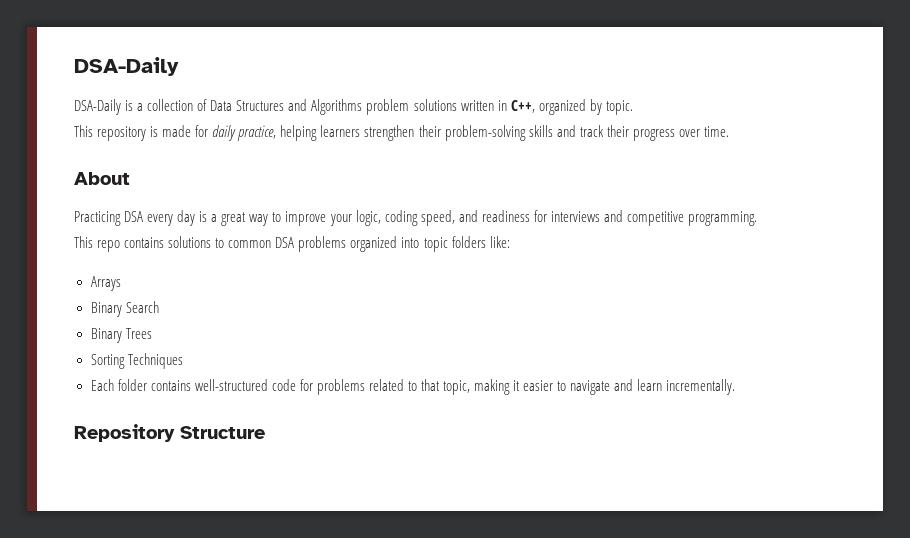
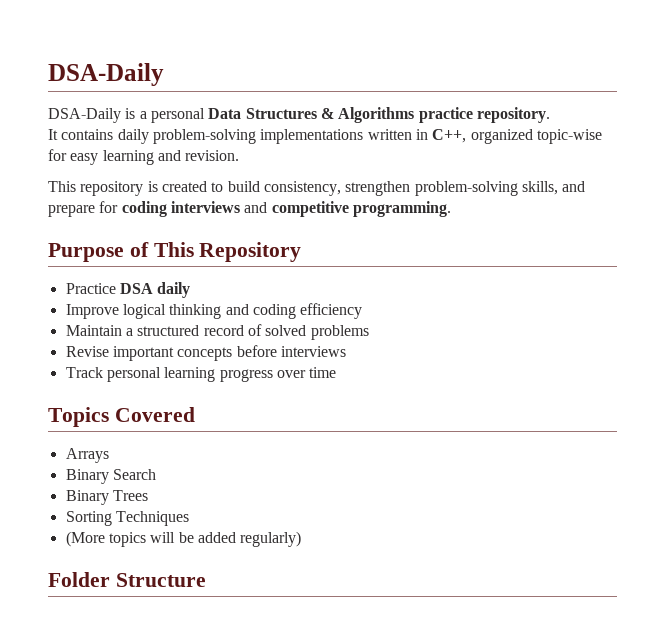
[147,99,633,115] [74,125,729,141] [74,172,130,185] [74,210,757,226] [74,236,510,252] collection of Data Structures and Algorithms problem solutions written in C++, organized by topic. // This repository is made for daily practice, helping learners strengthen their problem-solving skills and track their progress over time. // About // Practicing DSA every day is a great way to improve your logic, coding speed, and readiness for interviews and competitive programming. // This repo contains solutions to common DSA problems organized into topic folders like: -> [150,107,550,123] [48,129,602,144] [48,149,240,165] [48,181,586,196] [48,201,451,217] [48,242,302,262] [65,282,191,298] [65,303,363,319] [65,324,369,340] [65,345,346,361] [65,367,337,382] [48,407,195,427] personal Data Structures & Algorithms practice repository. // It contains daily problem-solving implementations written in C++, organized topic-wise for easy learning and revision. // This repository is created to build consistency, strengthen problem-solving skills, and prepare for coding interviews and competitive programming. // Purpose of This Repository // Practice DSA daily // Improve logical thinking and coding efficiency // Maintain a structured record of solved problems // Revise important concepts before interviews // Track personal learning progress over time // Topics Covered
[90,379,736,395] [74,424,175,442] Each folder contains well-structured code for problems related to that topic, making it easier to navigate and learn incrementally. // Repository -> [65,531,302,547] [48,572,110,587] (More topics will be added regularly) // Folder

